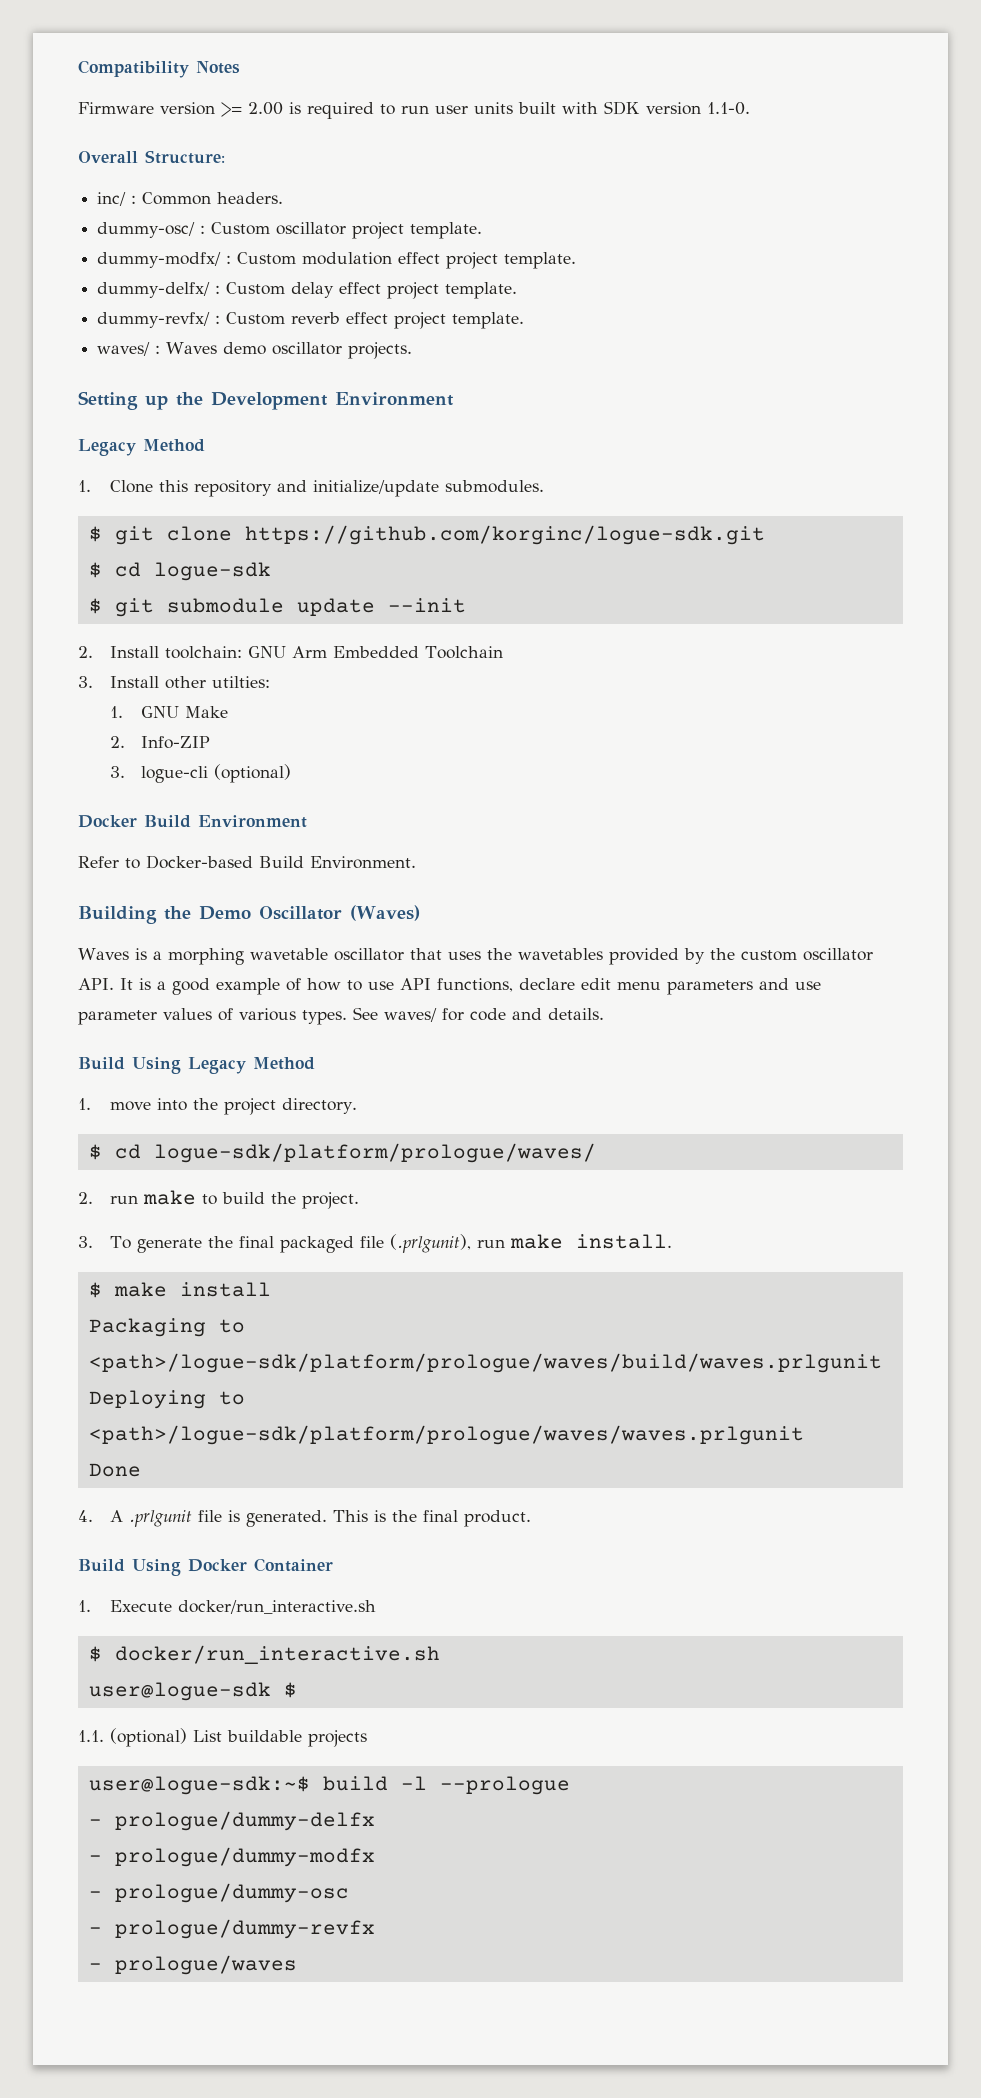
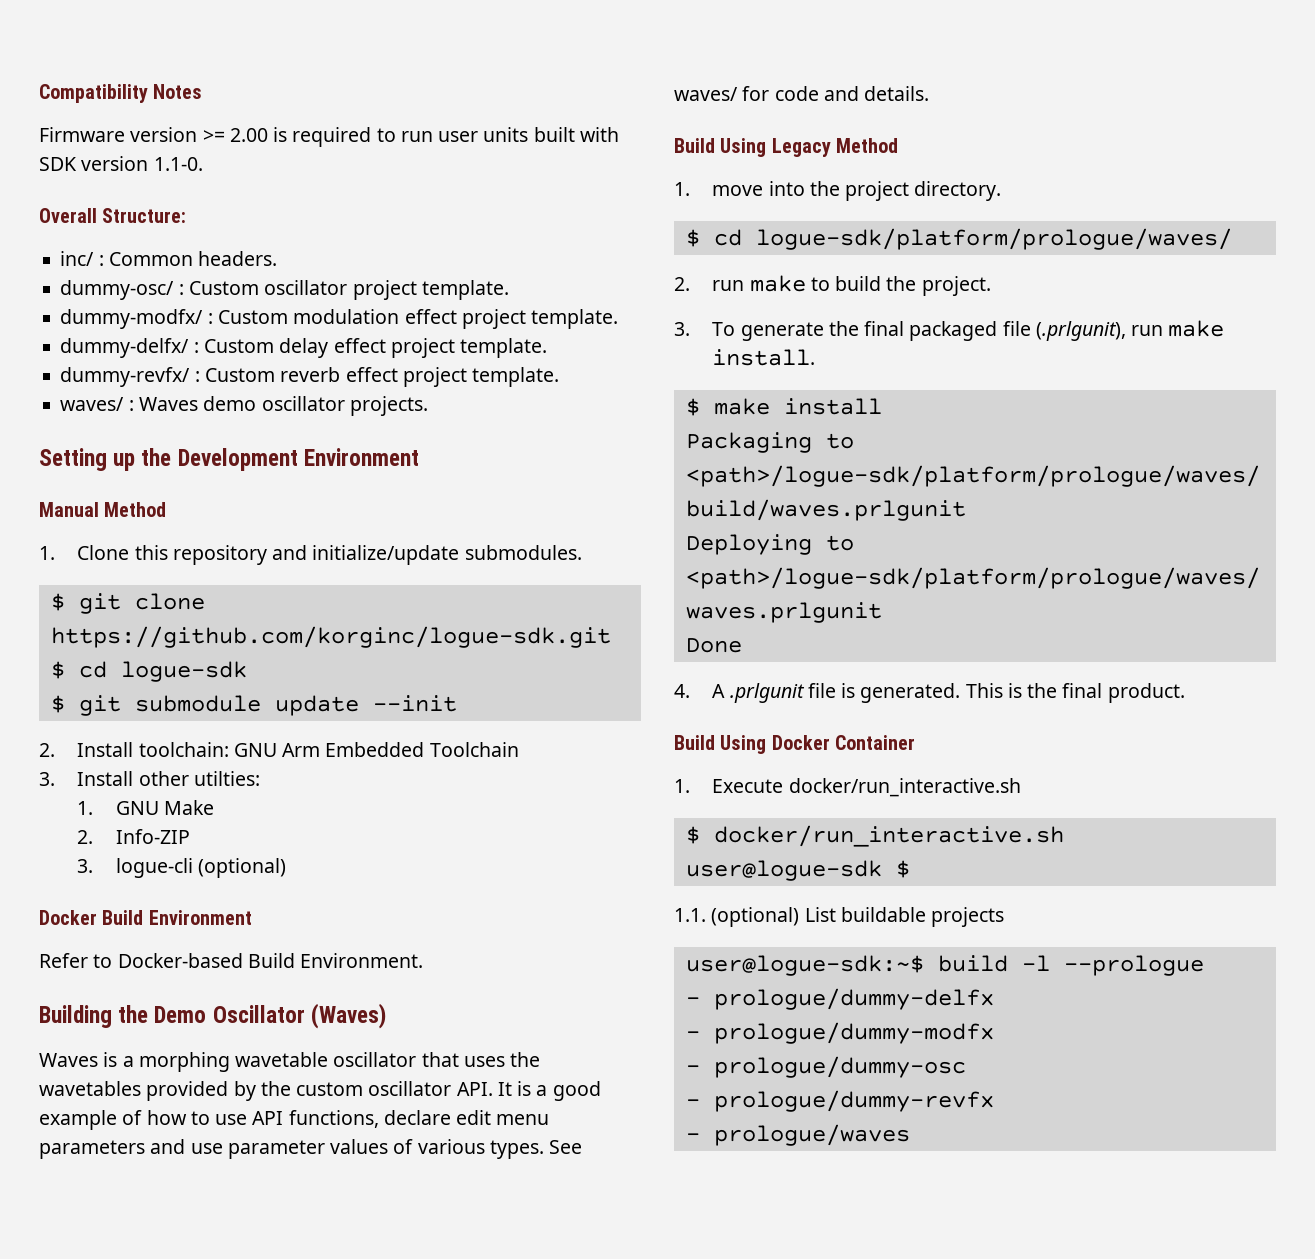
[78,439,136,456] Legacy -> [39,502,99,517] Manual

